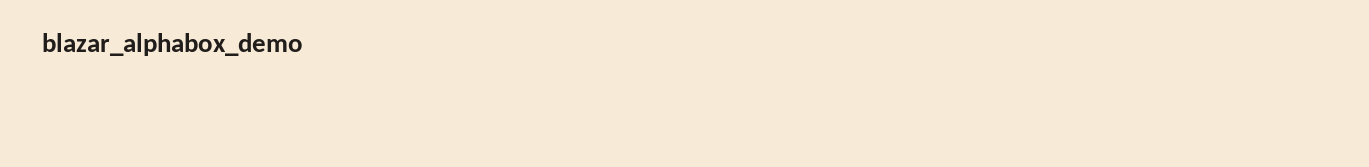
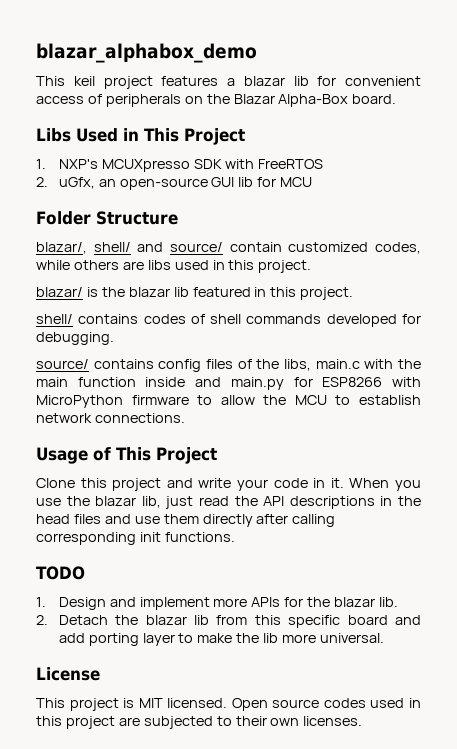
(303, 44) none -> [36,76,421,89] [36,94,397,107] [36,128,245,145] [36,159,324,172] [36,177,313,190] [36,211,178,225] [36,242,421,254] [36,260,312,273] [36,287,354,300] [36,314,421,327] [36,332,114,345] [36,359,421,372] [36,377,422,390] [36,395,421,408] [36,413,185,423] [36,447,217,464] [36,478,422,491] [36,496,421,509] [36,514,336,527] [36,532,235,545] [36,566,85,580] [36,597,398,610] [36,615,421,628] [58,633,384,646] [36,667,100,681] [36,698,421,711] [36,716,363,729] // This keil project features a blazar lib for convenient access of peripherals on the Blazar Alpha-Box board. // Libs Used in This Project // 1. NXP's MCUXpresso SDK with FreeRTOS // 2. uGfx, an open-source GUI lib for MCU // Folder Structure // blazar/, shell/ and source/ contain customized codes, while others are libs used in this project. // blazar/ is the blazar lib featured in this project. // shell/ contains codes of shell commands developed for debugging. // source/ contains config files of the libs, main.c with the main function inside and main.py for ESP8266 with MicroPython firmware to allow the MCU to establish network connections. // Usage of This Project // Clone this project and write your code in it. When you use the blazar lib, just read the API descriptions in the head files and use them directly after calling corresponding init functions. // TODO // 1. Design and implement more APIs for the blazar lib. // 2. Detach the blazar lib from this specific board and add porting layer to make the lib more universal. // License // This project is MIT licensed. Open source codes used in this project are subjected to their own licenses.

